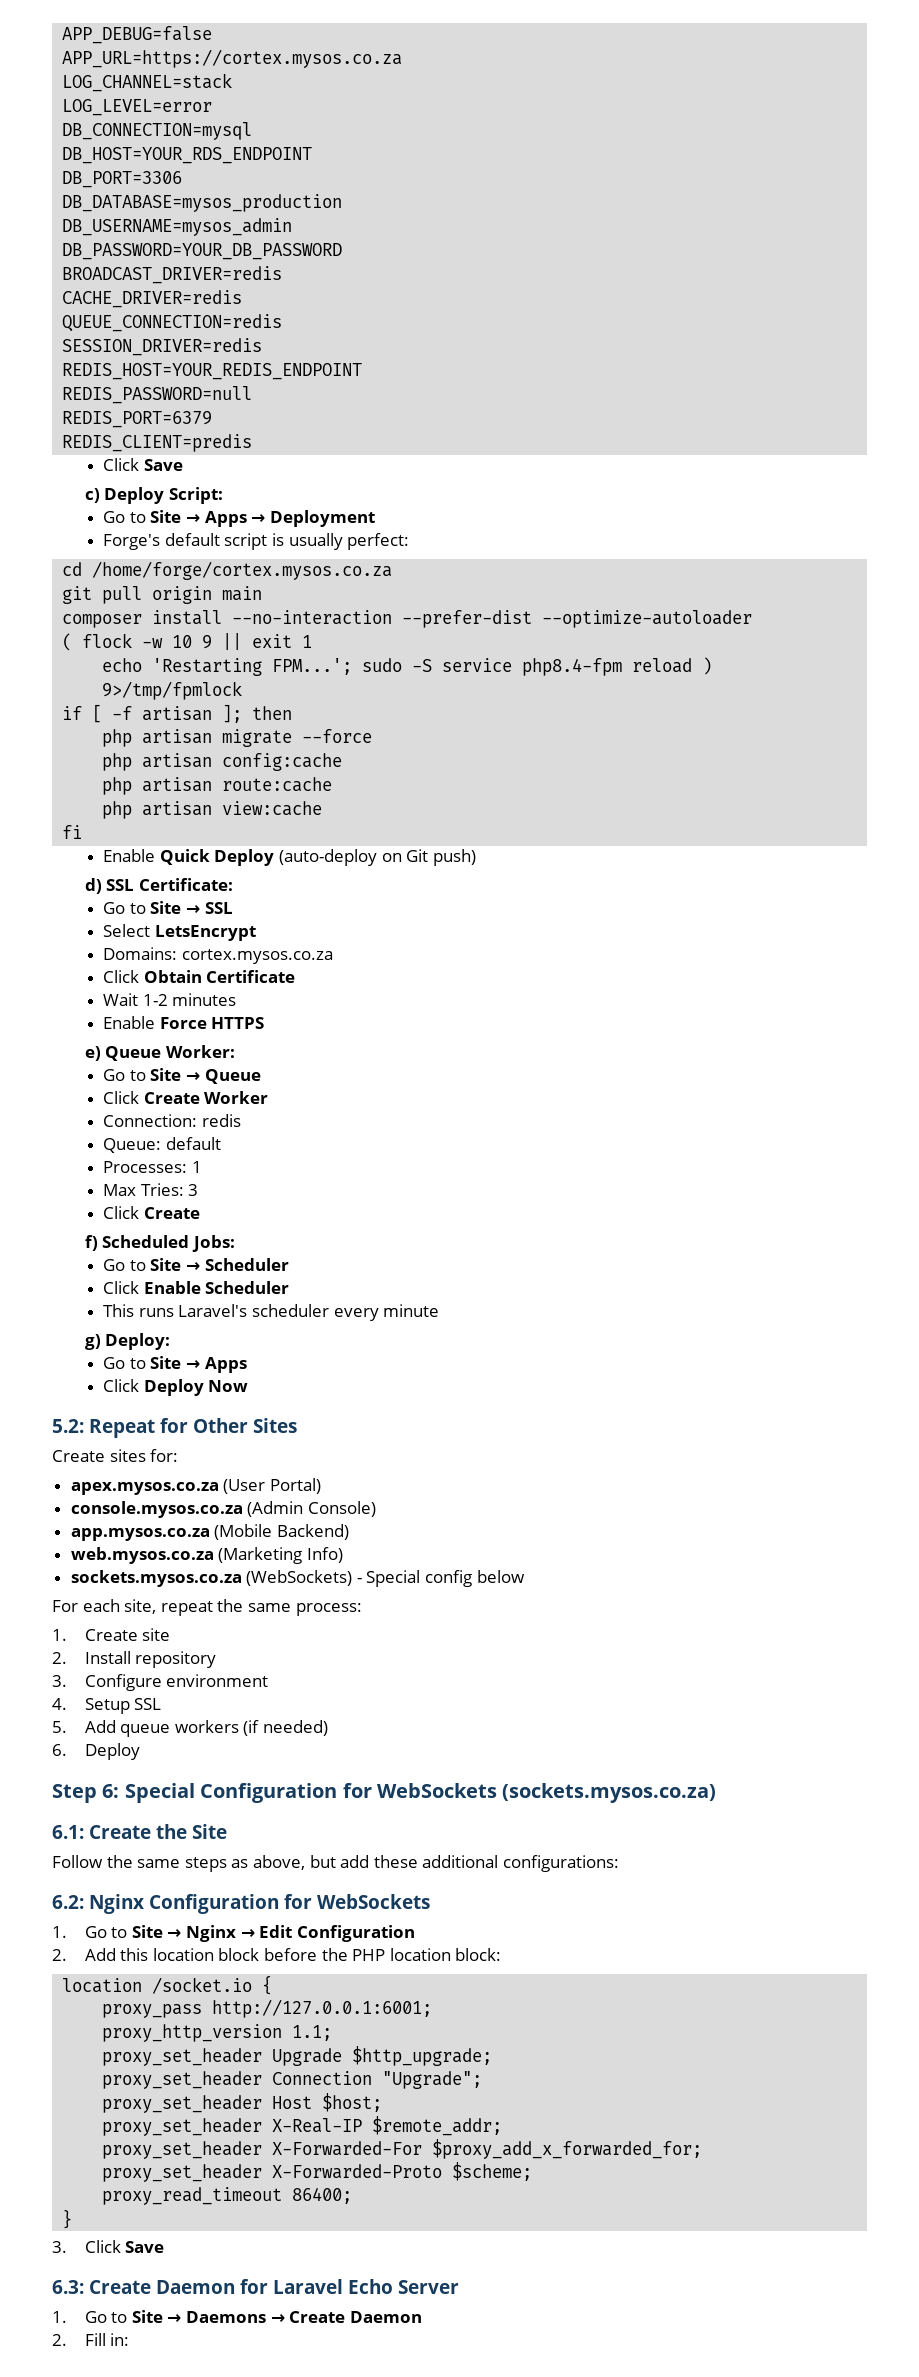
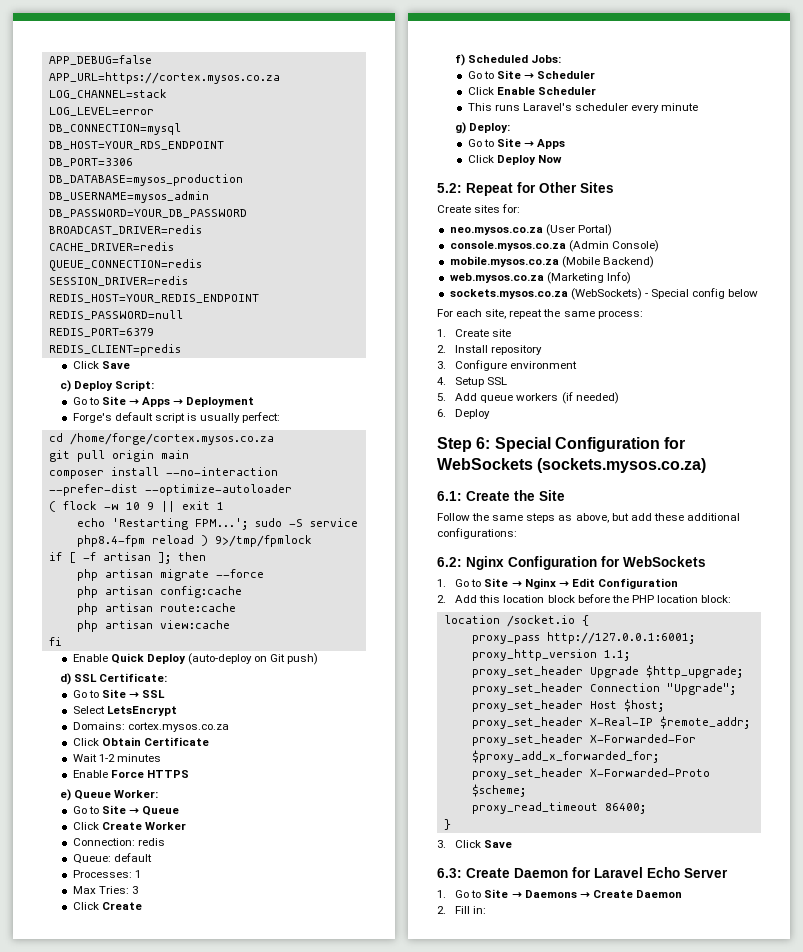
[70,1482,219,1495] apex.mysos.co.za -> [449,227,543,235] neo.mysos.co.za
[70,1528,210,1541] app.mysos.co.za -> [449,256,559,267] mobile.mysos.co.za

